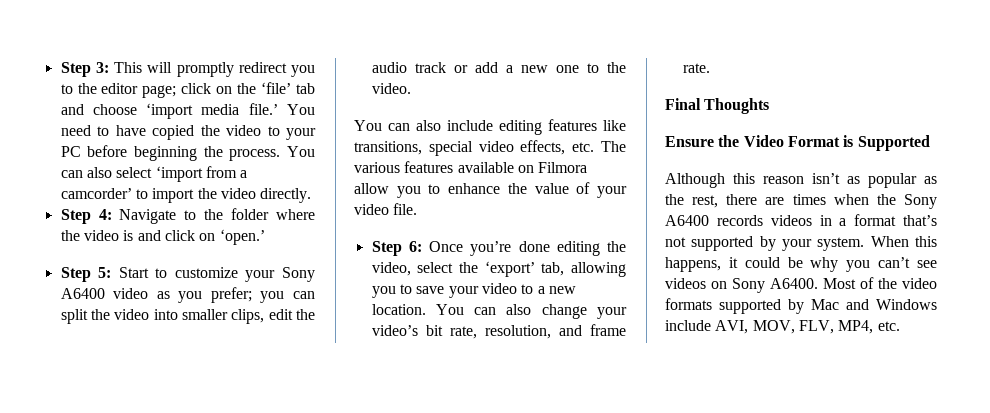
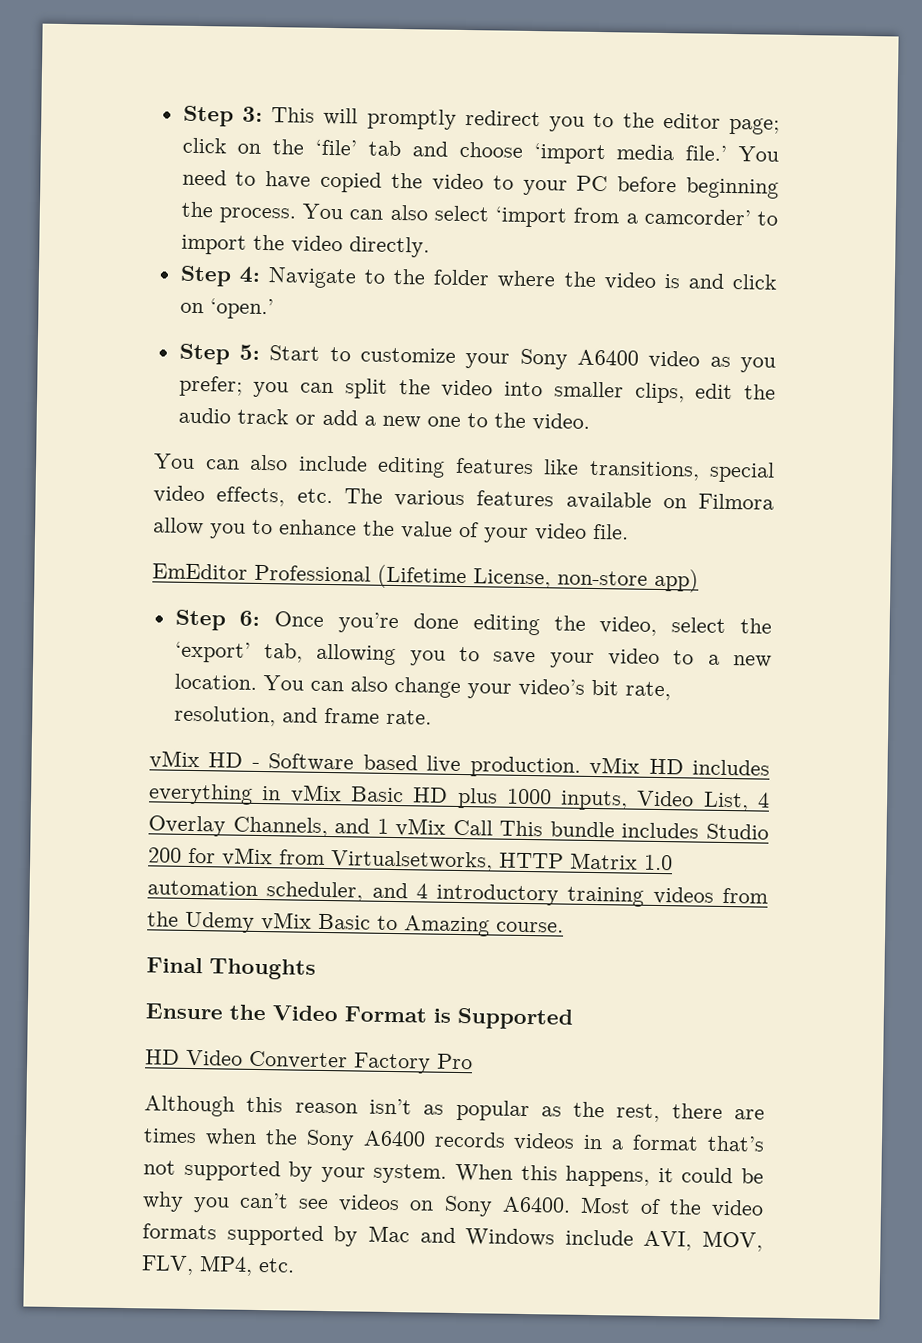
(418, 209) none -> [152,563,699,593] // EmEditor Professional (Lifetime License, non-store app)
(710, 68) none -> [149,750,771,778] [148,783,770,812] [148,815,769,840] [148,847,673,872] [147,880,768,907] [147,911,564,937] // vMix HD - Software based live production. vMix HD includes everything in vMix Basic HD plus 1000 inputs, Video List, 4 Overlay Channels, and 1 vMix Call This bundle includes Studio 200 for vMix from Virtualsetworks, HTTP Matrix 1.0 automation scheduler, and 4 introductory training videos from the Udemy vMix Basic to Amazing course.
(930, 143) none -> [145,1049,473,1074] // HD Video Converter Factory Pro

